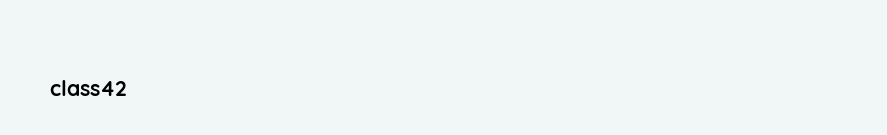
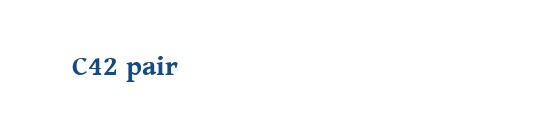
[50,80,127,96] class42 -> [72,56,178,82] C42 pair

